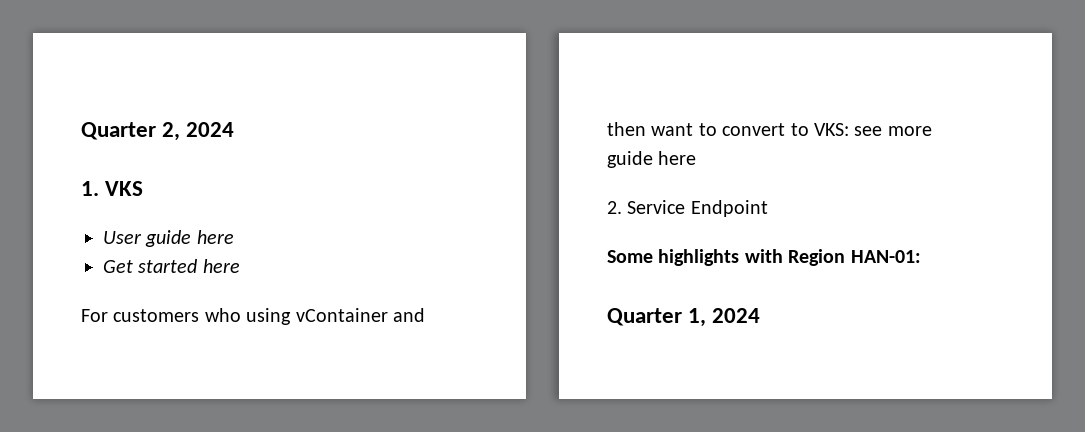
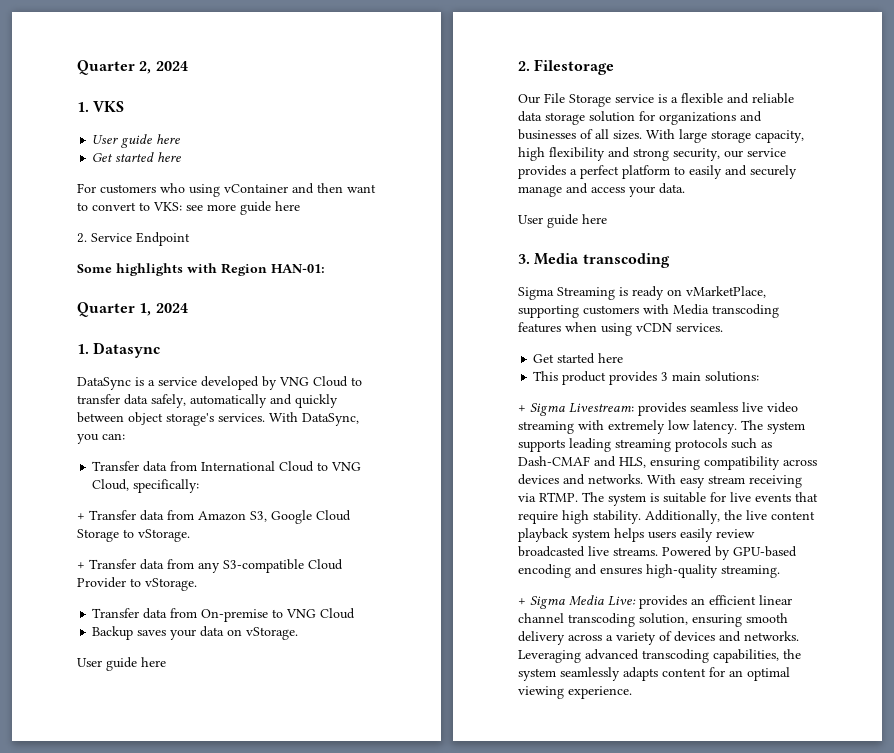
(761, 315) none -> [77,342,161,358] [77,376,362,390] [77,394,338,408] [77,412,359,426] [77,433,125,444] [92,461,362,472] [92,479,200,493] [77,510,351,524] [77,529,190,542] [77,559,343,573] [77,577,197,591] [92,608,356,622] [92,626,299,640] [77,657,166,671] [518,59,615,75] [518,93,794,107] [518,111,762,125] [518,129,804,143] [518,147,786,161] [518,165,797,179] [518,183,685,197] [518,214,607,228] [518,253,670,268] [518,286,766,300] [518,304,779,318] [518,322,723,336] [533,353,624,364] [533,371,760,385] [518,402,798,416] [518,420,805,434] [518,438,772,452] [518,456,817,470] [518,474,802,488] [518,492,818,506] [518,510,815,524] [518,528,755,542] [518,546,797,560] [518,564,780,578] [518,595,792,609] [518,613,788,627] [518,631,799,645] [518,649,801,663] [518,667,790,681] [518,686,632,699] // 1. Datasync // DataSync is a service developed by VNG Cloud to transfer data safely, automatically and quickly between object storage's services. With DataSync, you can: // Transfer data from International Cloud to VNG Cloud, specifically: // + Transfer data from Amazon S3, Google Cloud Storage to vStorage. // + Transfer data from any S3-compatible Cloud Provider to vStorage. // Transfer data from On-premise to VNG Cloud // Backup saves your data on vStorage. // User guide here // 2. Filestorage // Our File Storage service is a flexible and reliable data storage solution for organizations and businesses of all sizes. With large storage capacity, high flexibility and strong security, our service provides a perfect platform to easily and securely manage and access your data. // User guide here // 3. Media transcoding // Sigma Streaming is ready on vMarketPlace, supporting customers with Media transcoding features when using vCDN services. // Get started here // This product provides 3 main solutions: // + Sigma Livestream: provides seamless live video streaming with extremely low latency. The system supports leading streaming protocols such as Dash-CMAF and HLS, ensuring compatibility across devices and networks. With easy stream receiving via RTMP. The system is suitable for live events that require high stability. Additionally, the live content playback system helps users easily review broadcasted live streams. Powered by GPU-based encoding and ensures high-quality streaming. // + Sigma Media Live: provides an efficient linear channel transcoding solution, ensuring smooth delivery across a variety of devices and networks. Leveraging advanced transcoding capabilities, the system seamlessly adapts content for an optimal viewing experience.

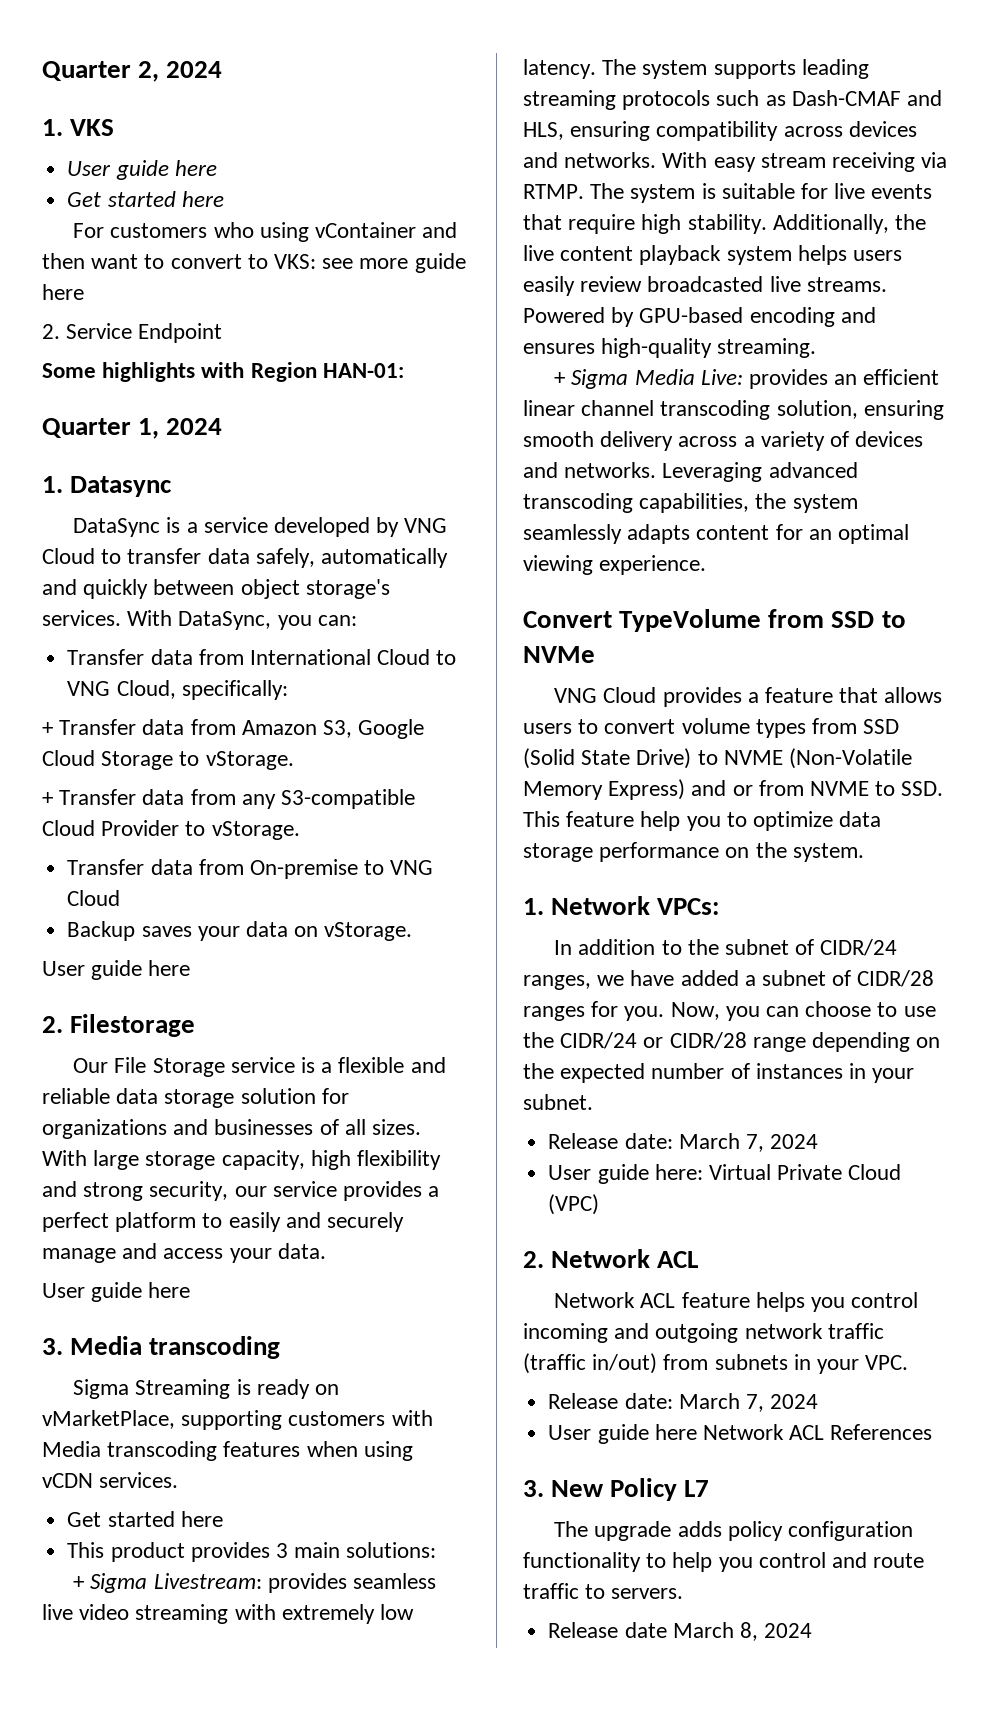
(632, 692) none -> [523,609,906,632] [523,646,595,663] [554,687,943,707] [523,718,900,738] [523,748,913,769] [523,779,944,800] [523,811,882,831] [523,842,864,862] [523,896,720,915] [554,939,898,956] [523,970,935,990] [523,1001,936,1021] [523,1032,941,1052] [523,1063,915,1083] [523,1094,593,1110] [548,1133,819,1152] [548,1164,902,1184] [548,1194,600,1215] [523,1249,699,1268] [554,1292,919,1312] [523,1323,884,1343] [523,1353,909,1374] [548,1393,819,1412] [548,1424,933,1444] [523,1478,710,1501] [554,1521,913,1541] [523,1552,925,1572] [523,1583,684,1599] [548,1622,813,1641] // Convert TypeVolume from SSD to NVMe // VNG Cloud provides a feature that allows users to convert volume types from SSD (Solid State Drive) to NVME (Non-Volatile Memory Express) and or from NVME to SSD. This feature help you to optimize data storage performance on the system. // 1. Network VPCs: // In addition to the subnet of CIDR/24 ranges, we have added a subnet of CIDR/28 ranges for you. Now, you can choose to use the CIDR/24 or CIDR/28 range depending on the expected number of instances in your subnet. // Release date: March 7, 2024 // User guide here: Virtual Private Cloud (VPC) // 2. Network ACL // Network ACL feature helps you control incoming and outgoing network traffic (traffic in/out) from subnets in your VPC. // Release date: March 7, 2024 // User guide here Network ACL References // 3. New Policy L7 // The upgrade adds policy configuration functionality to help you control and route traffic to servers. // Release date March 8, 2024

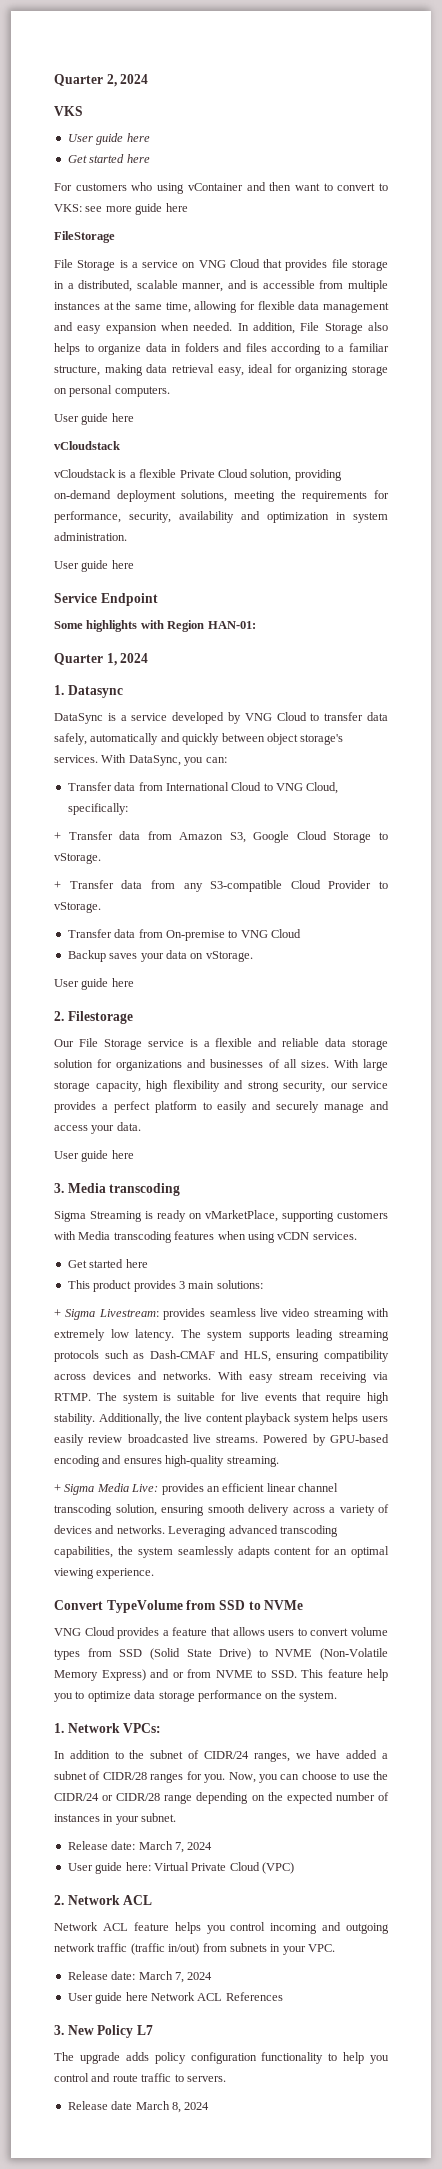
[42,119,63,136] 1. -> (149, 79) none
[42,324,60,339] 2. -> [54,231,115,243] [54,259,388,271] [54,280,388,292] [54,301,389,313] [54,322,388,334] [54,343,389,355] [54,364,388,376] [54,385,170,397] [54,413,134,425] [54,441,120,450] [54,469,342,481] [54,490,389,502] [54,511,388,523] [54,532,127,541] [54,560,134,572] FileStorage // File Storage is a service on VNG Cloud that provides file storage in a distributed, scalable manner, and is accessible from multiple instances at the same time, allowing for flexible data management and easy expansion when needed. In addition, File Storage also helps to organize data in folders and files according to a familiar structure, making data retrieval easy, ideal for organizing storage on personal computers. // User guide here // vCloudstack // vCloudstack is a flexible Private Cloud solution, providing on-demand deployment solutions, meeting the requirements for performance, security, availability and optimization in system administration. // User guide here //

